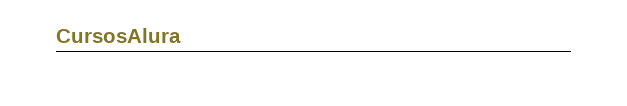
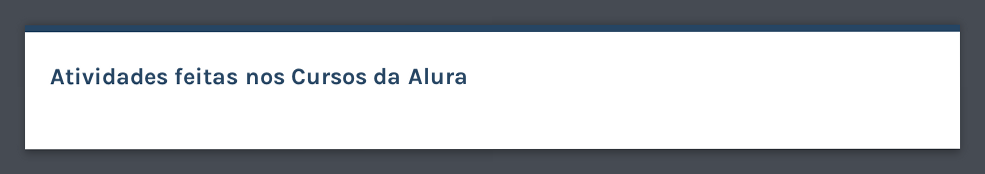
[56,28,181,43] CursosAlura -> [49,67,468,86] Atividades feitas nos Cursos da Alura

